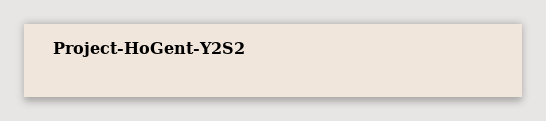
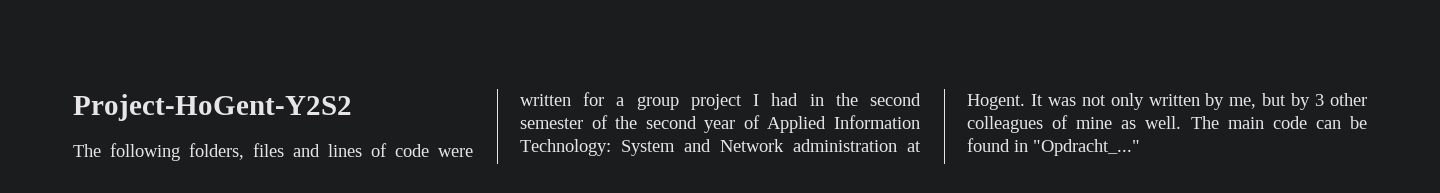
(245, 49) none -> [73,143,473,161] [520,92,921,110] [520,115,920,133] [520,139,921,156] [967,93,1367,110] [967,115,1367,133] [967,138,1140,156] // The following folders, files and lines of code were written for a group project I had in the second semester of the second year of Applied Information Technology: System and Network administration at Hogent. It was not only written by me, but by 3 other colleagues of mine as well. The main code can be found in "Opdracht_..."

